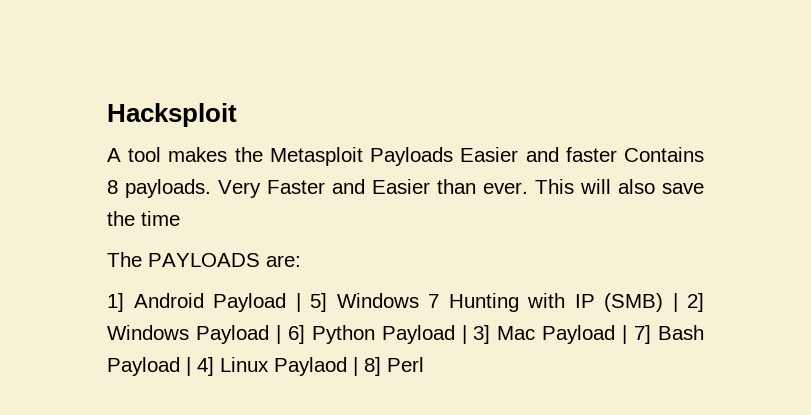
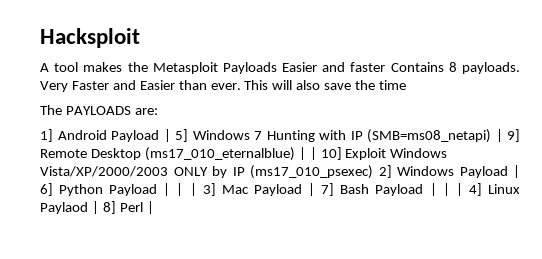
[604,293,678,312] (SMB) | -> [367,129,520,143] [40,147,448,161] [40,165,373,179] (SMB=ms08_netapi) | 9] Remote Desktop (ms17_010_eternalblue) | | 10] Exploit Windows Vista/XP/2000/2003 ONLY by IP (ms17_010_psexec)
(467, 334) none -> [176,183,197,196] | |
(191, 366) none -> [442,183,463,196] | |
(424, 364) none -> [146,201,154,214] |

